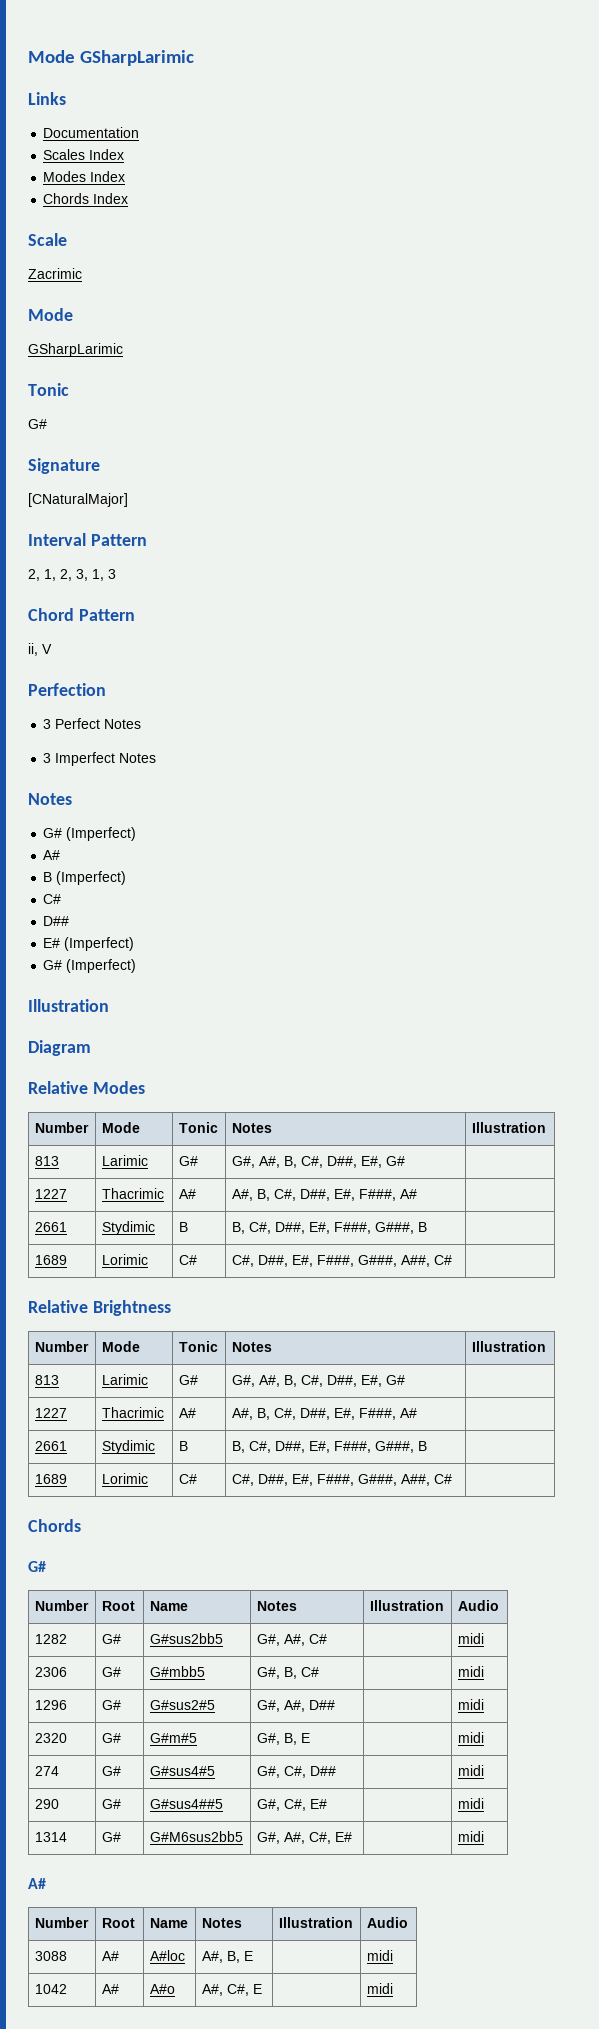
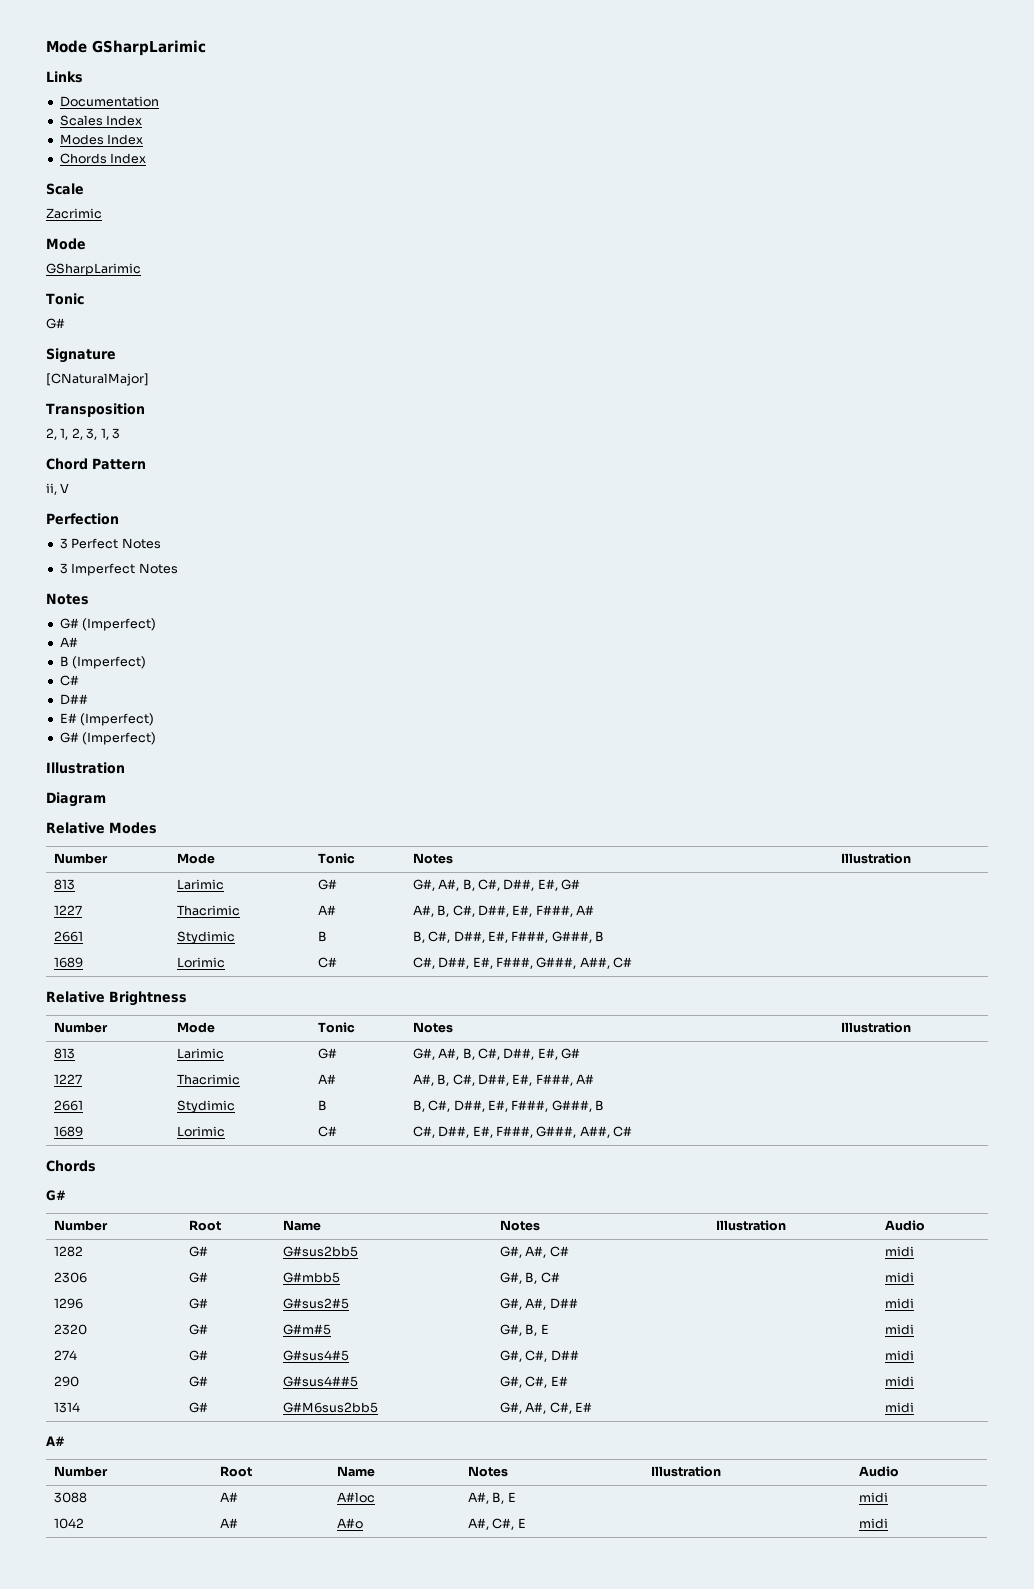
[28,533,147,546] Interval Pattern -> [46,403,145,417] Transposition

